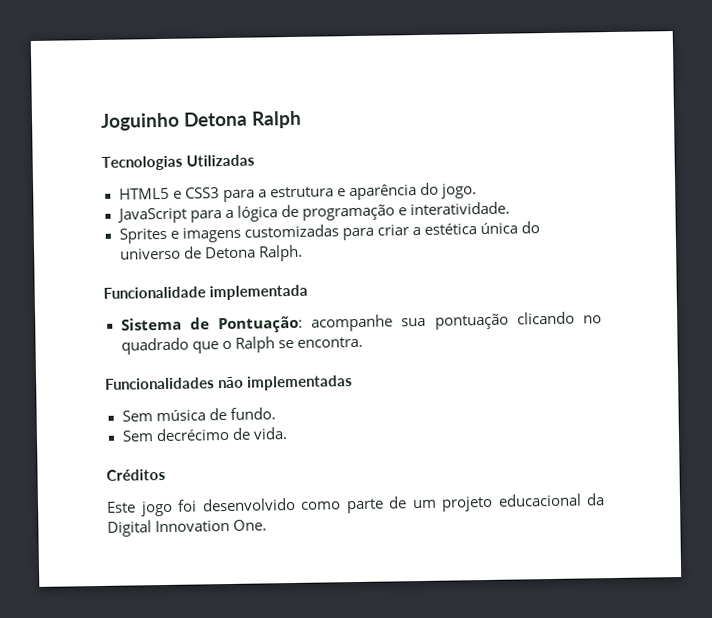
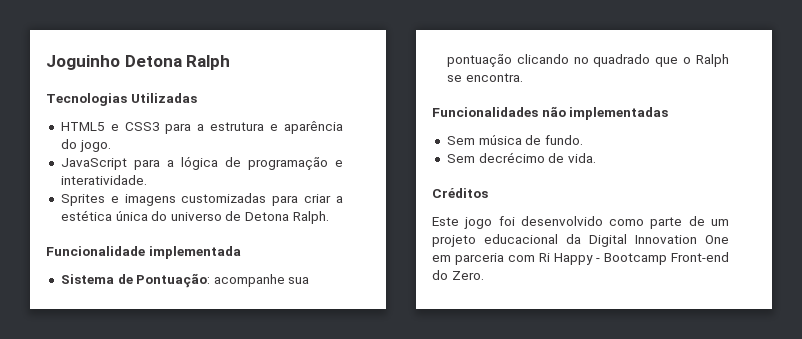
[233,519,268,531] One. -> [705,235,729,244] [432,252,729,265] [432,270,484,280] One em parceria com Ri Happy - Bootcamp Front-end do Zero.

